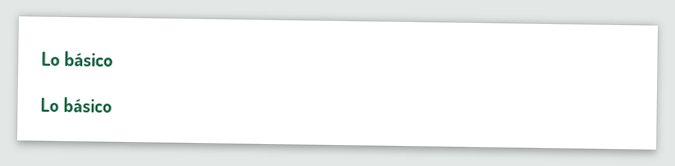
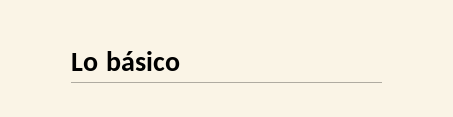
[41,51,114,67] [40,97,112,113] Lo básico // Lo básico -> [71,51,180,71] Lo básico

